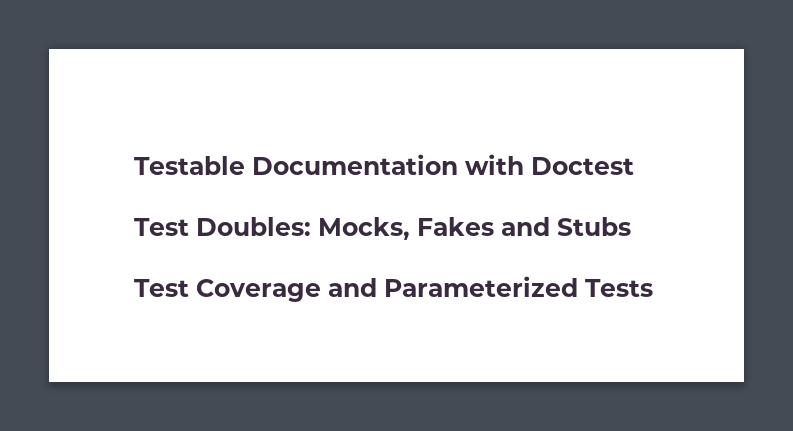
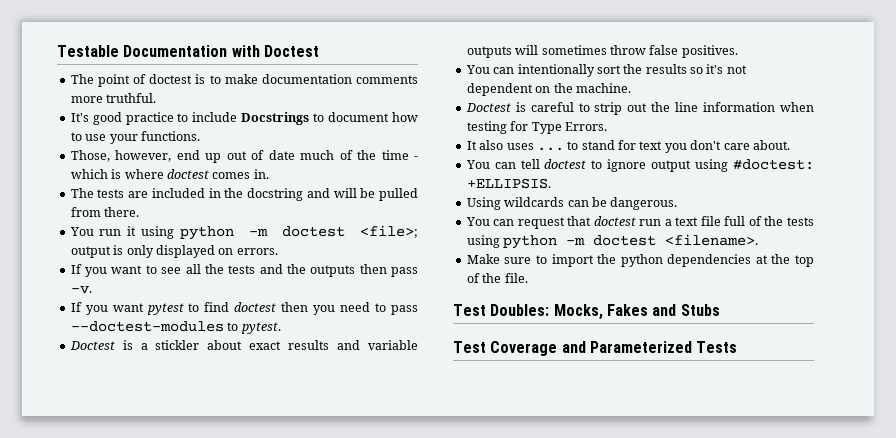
(634, 166) none -> [70,74,418,87] [70,93,157,103] [70,112,418,125] [70,131,200,144] [70,150,418,163] [70,169,269,179] [70,188,418,201] [70,207,140,217] [69,225,418,240] [70,245,278,258] [70,264,418,277] [70,286,92,294] [70,302,418,315] [70,321,281,334] [69,340,418,350] [466,45,738,58] [465,64,747,77] [466,83,631,96] [465,102,814,115] [466,121,607,134] [466,140,790,153] [465,159,814,172] [466,178,551,189] [466,197,678,210] [465,216,814,229] [466,234,759,249] [466,254,814,267] [466,273,528,283] // The point of doctest is to make documentation comments more truthful. // It's good practice to include Docstrings to document how to use your functions. // Those, however, end up out of date much of the time - which is where doctest comes in. // The tests are included in the docstring and will be pulled from there. // You run it using python -m doctest <file>; output is only displayed on errors. // If you want to see all the tests and the outputs then pass -v. // If you want pytest to find doctest then you need to pass --doctest-modules to pytest. // Doctest is a stickler about exact results and variable outputs will sometimes throw false positives. // You can intentionally sort the results so it's not dependent on the machine. // Doctest is careful to strip out the line information when testing for Type Errors. // It also uses ... to stand for text you don't care about. // You can tell doctest to ignore output using #doctest: +ELLIPSIS. // Using wildcards can be dangerous. // You can request that doctest run a text file full of the tests using python -m doctest <filename>. // Make sure to import the python dependencies at the top of the file.

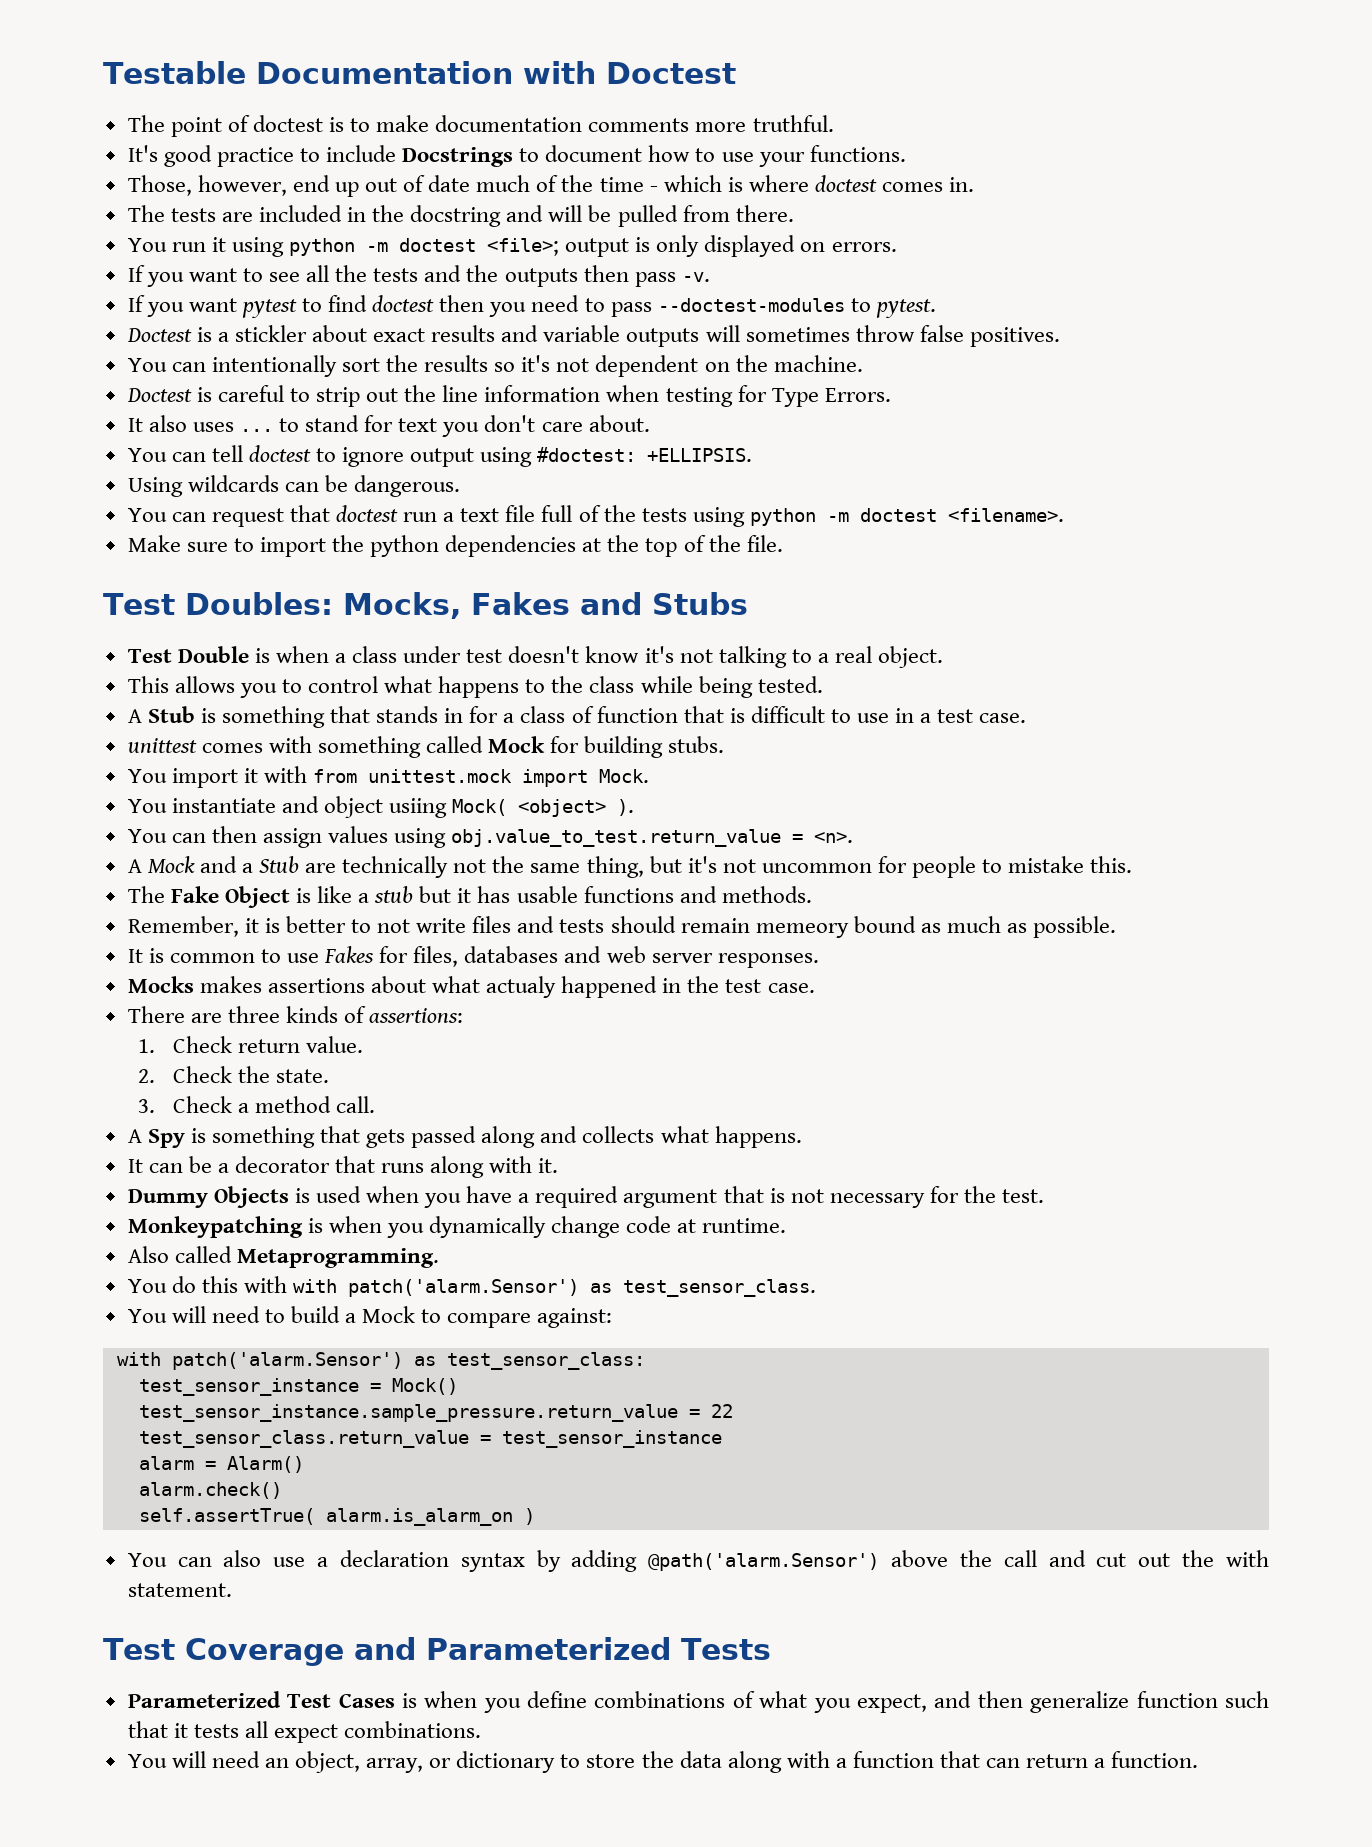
(720, 310) none -> [127,646,943,668] [127,676,823,698] [127,706,1027,728] [127,736,725,758] [127,766,650,788] [127,796,635,818] [127,826,854,848] [127,856,1133,878] [127,886,812,908] [127,916,1117,938] [127,946,819,968] [127,976,815,998] [127,1006,464,1023] [137,1036,363,1053] [137,1066,329,1083] [137,1096,375,1113] [127,1126,802,1148] [127,1156,559,1178] [127,1186,1044,1208] [127,1216,787,1238] [127,1246,439,1268] [127,1276,817,1297] [127,1306,613,1328] [116,1352,645,1370] [138,1378,458,1396] [138,1404,733,1422] [138,1430,722,1448] [138,1456,304,1473] [138,1482,282,1499] [138,1508,535,1526] [127,1550,1269,1572] [127,1583,232,1597] // Test Double is when a class under test doesn't know it's not talking to a real object. // This allows you to control what happens to the class while being tested. // A Stub is something that stands in for a class of function that is difficult to use in a test case. // unittest comes with something called Mock for building stubs. // You import it with from unittest.mock import Mock. // You instantiate and object usiing Mock( <object> ). // You can then assign values using obj.value_to_test.return_value = <n>. // A Mock and a Stub are technically not the same thing, but it's not uncommon for people to mistake this. // The Fake Object is like a stub but it has usable functions and methods. // Remember, it is better to not write files and tests should remain memeory bound as much as possible. // It is common to use Fakes for files, databases and web server responses. // Mocks makes assertions about what actualy happened in the test case. // There are three kinds of assertions: // 1. Check return value. // 2. Check the state. // 3. Check a method call. // A Spy is something that gets passed along and collects what happens. // It can be a decorator that runs along with it. // Dummy Objects is used when you have a required argument that is not necessary for the test. // Monkeypatching is when you dynamically change code at runtime. // Also called Metaprogramming. // You do this with with patch('alarm.Sensor') as test_sensor_class. // You will need to build a Mock to compare against: // with patch('alarm.Sensor') as test_sensor_class: // test_sensor_instance = Mock() // test_sensor_instance.sample_pressure.return_value = 22 // test_sensor_class.return_value = test_sensor_instance // alarm = Alarm() // alarm.check() // self.assertTrue( alarm.is_alarm_on ) // You can also use a declaration syntax by adding @path('alarm.Sensor') above the call and cut out the with statement.
(738, 347) none -> [127,1691,1269,1713] [127,1721,482,1743] [127,1751,1199,1773] // Parameterized Test Cases is when you define combinations of what you expect, and then generalize function such that it tests all expect combinations. // You will need an object, array, or dictionary to store the data along with a function that can return a function.

